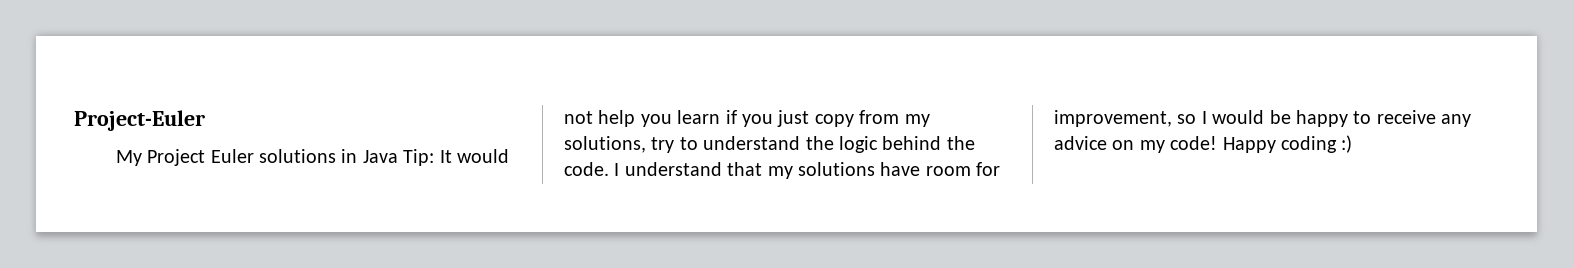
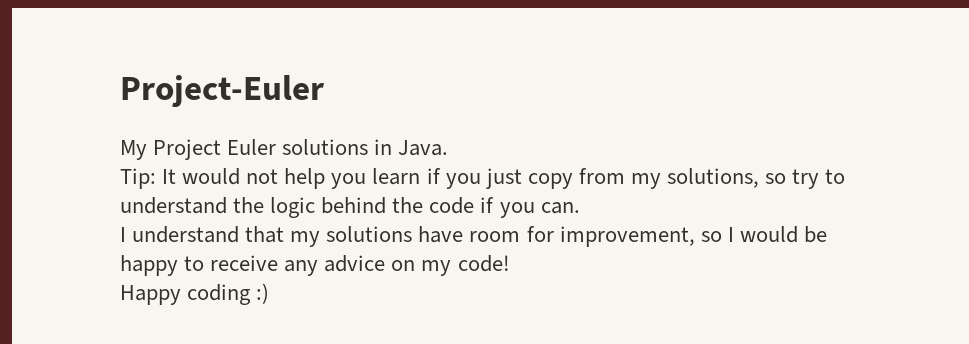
[362,150,398,163] Java -> [398,140,449,156] Java. //
(646, 144) none -> [765,173,787,184] so
[564,162,609,176] code. -> [429,197,580,218] code if you can. //
(1218, 143) none -> (510, 263) //

